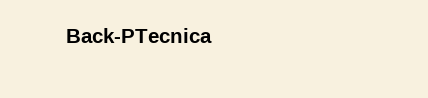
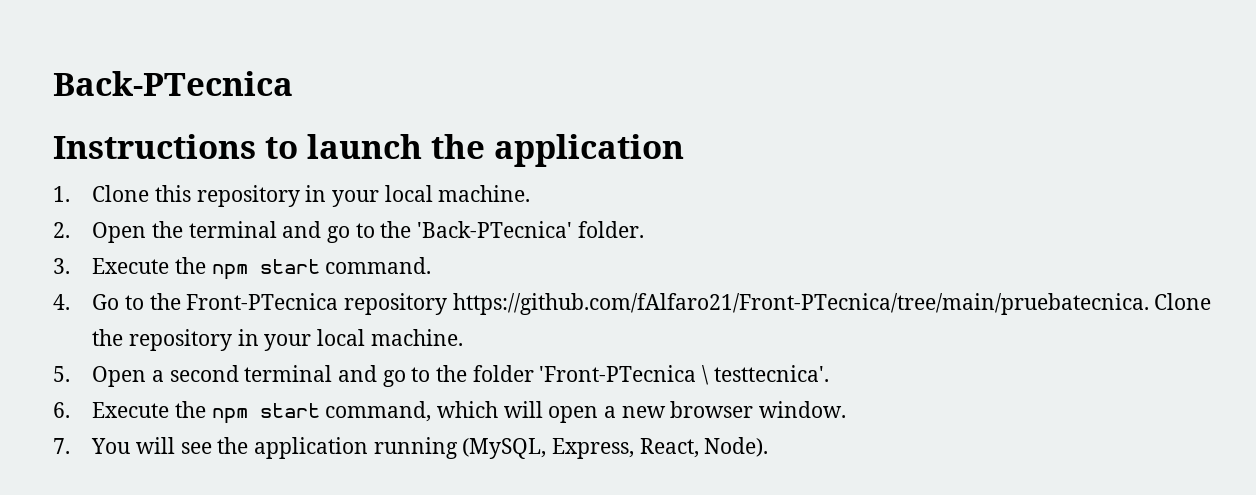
(212, 35) none -> [53,134,684,167] [53,185,531,207] [53,221,644,243] [53,257,432,280] [53,293,1212,315] [92,329,463,351] [53,365,829,387] [53,401,847,424] [53,437,769,459] // Instructions to launch the application // 1. Clone this repository in your local machine. // 2. Open the terminal and go to the 'Back-PTecnica' folder. // 3. Execute the npm start command. // 4. Go to the Front-PTecnica repository https://github.com/fAlfaro21/Front-PTecnica/tree/main/pruebatecnica. Clone the repository in your local machine. // 5. Open a second terminal and go to the folder 'Front-PTecnica \ testtecnica'. // 6. Execute the npm start command, which will open a new browser window. // 7. You will see the application running (MySQL, Express, React, Node).

